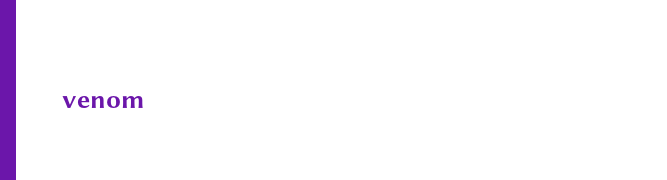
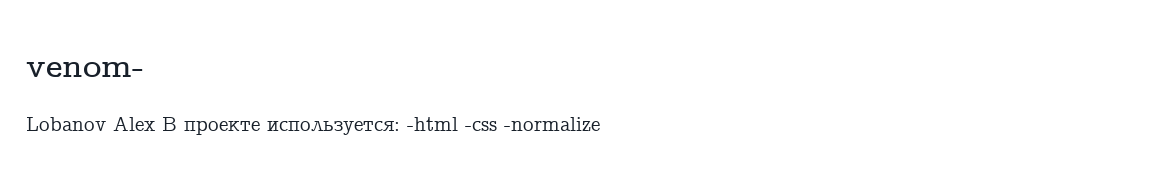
[62,96,145,108] venom -> [26,62,144,77] [26,116,600,135] venom- // Lobanov Alex В проекте используется: -html -css -normalize

